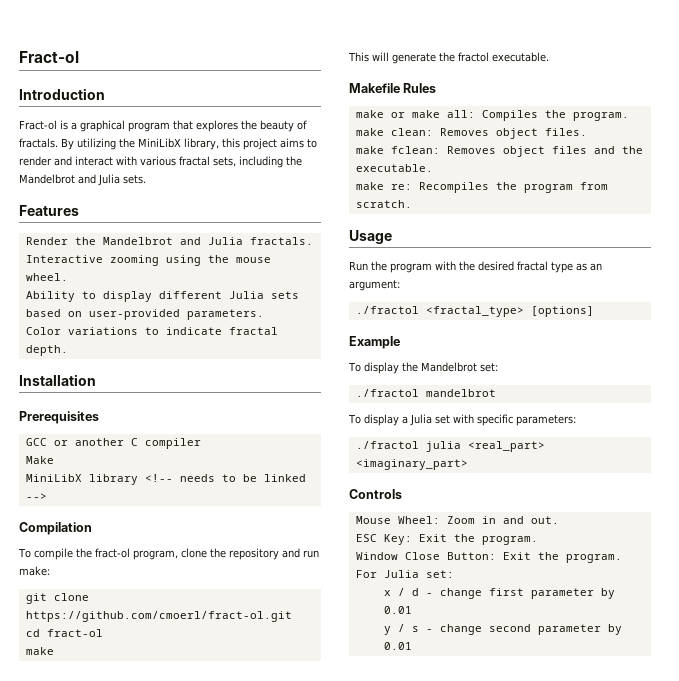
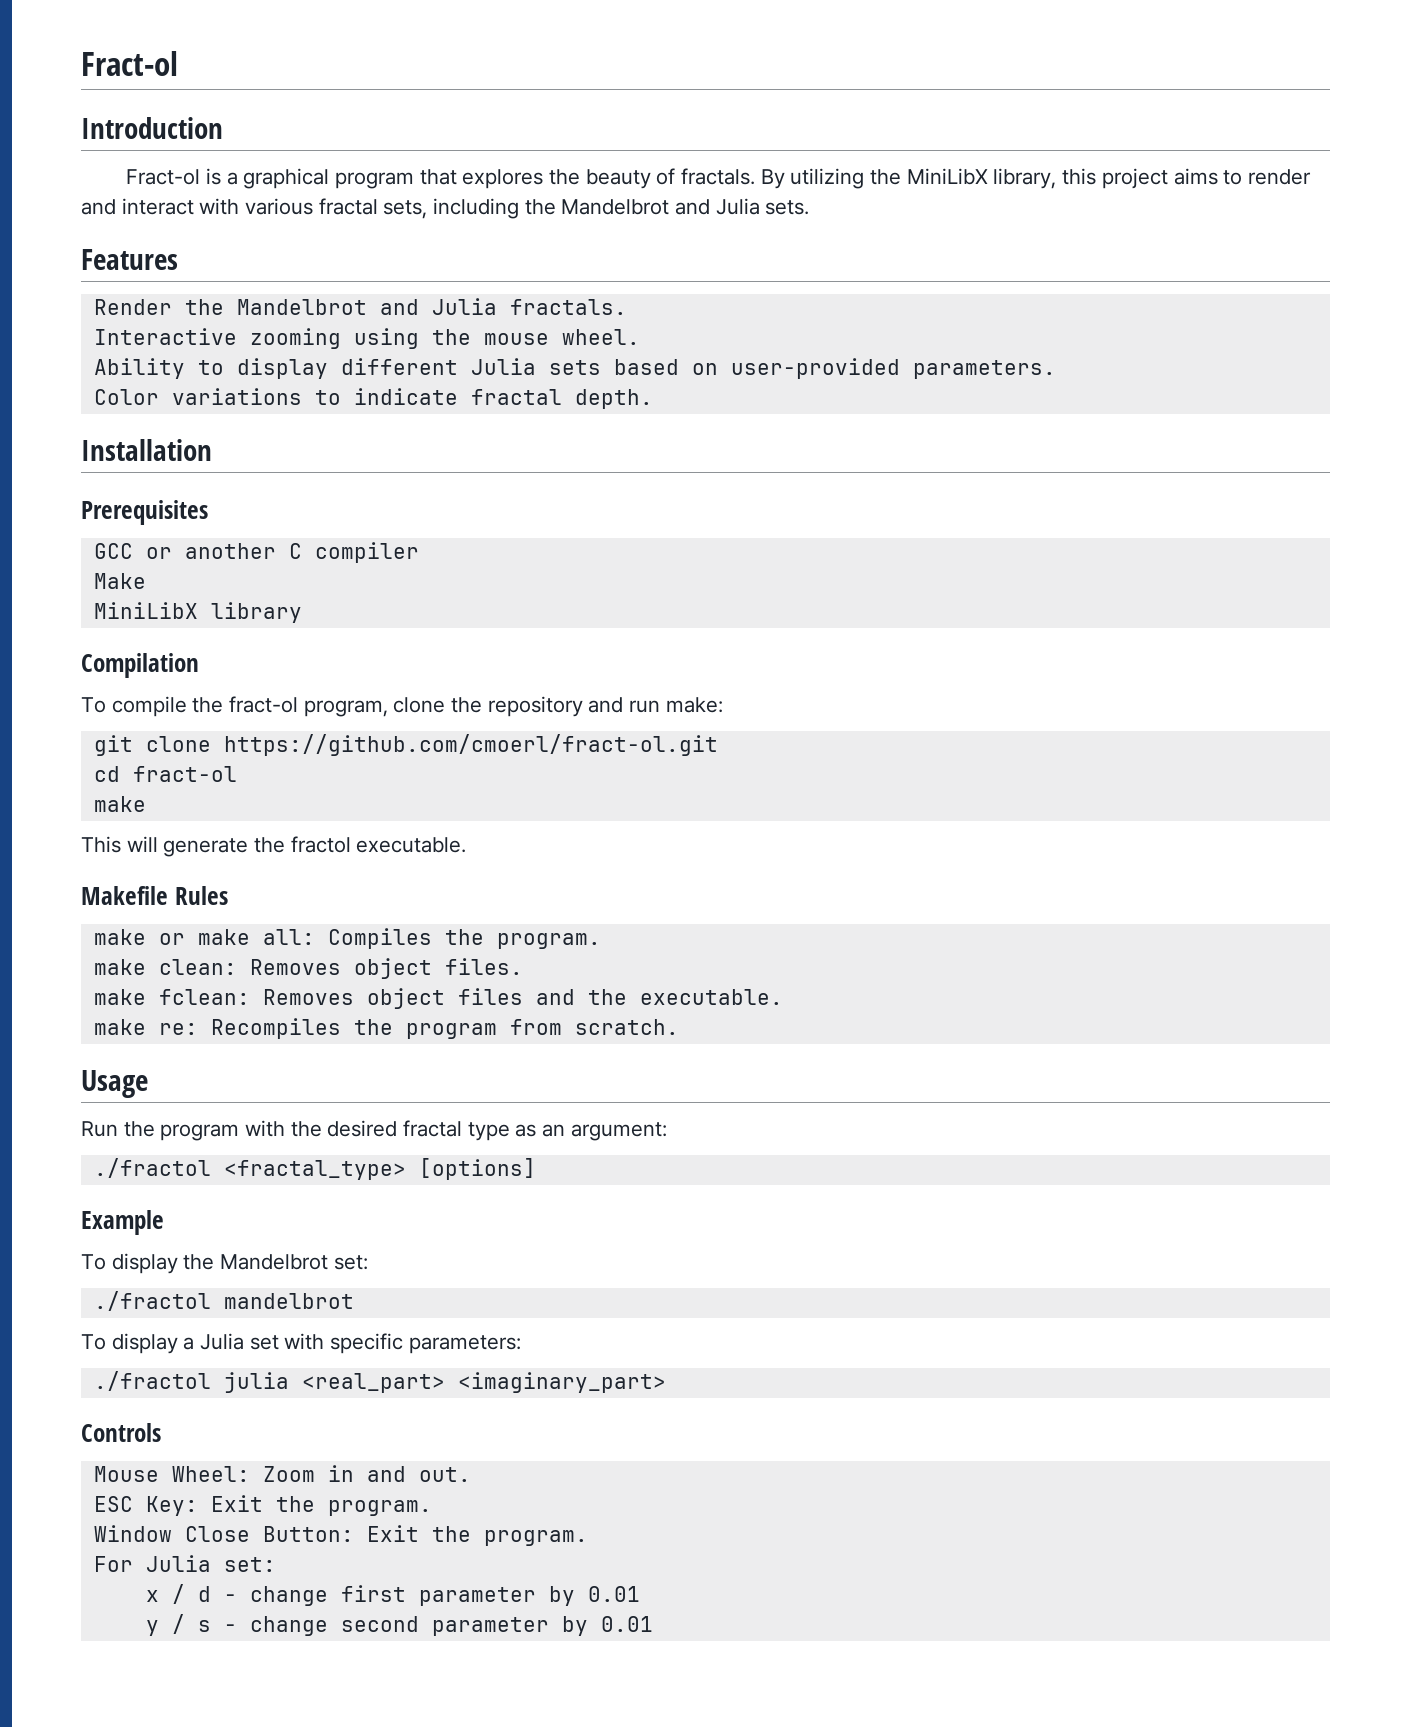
[144,474,306,482] [25,493,47,500] <!-- needs to be linked --> -> (302, 612) none

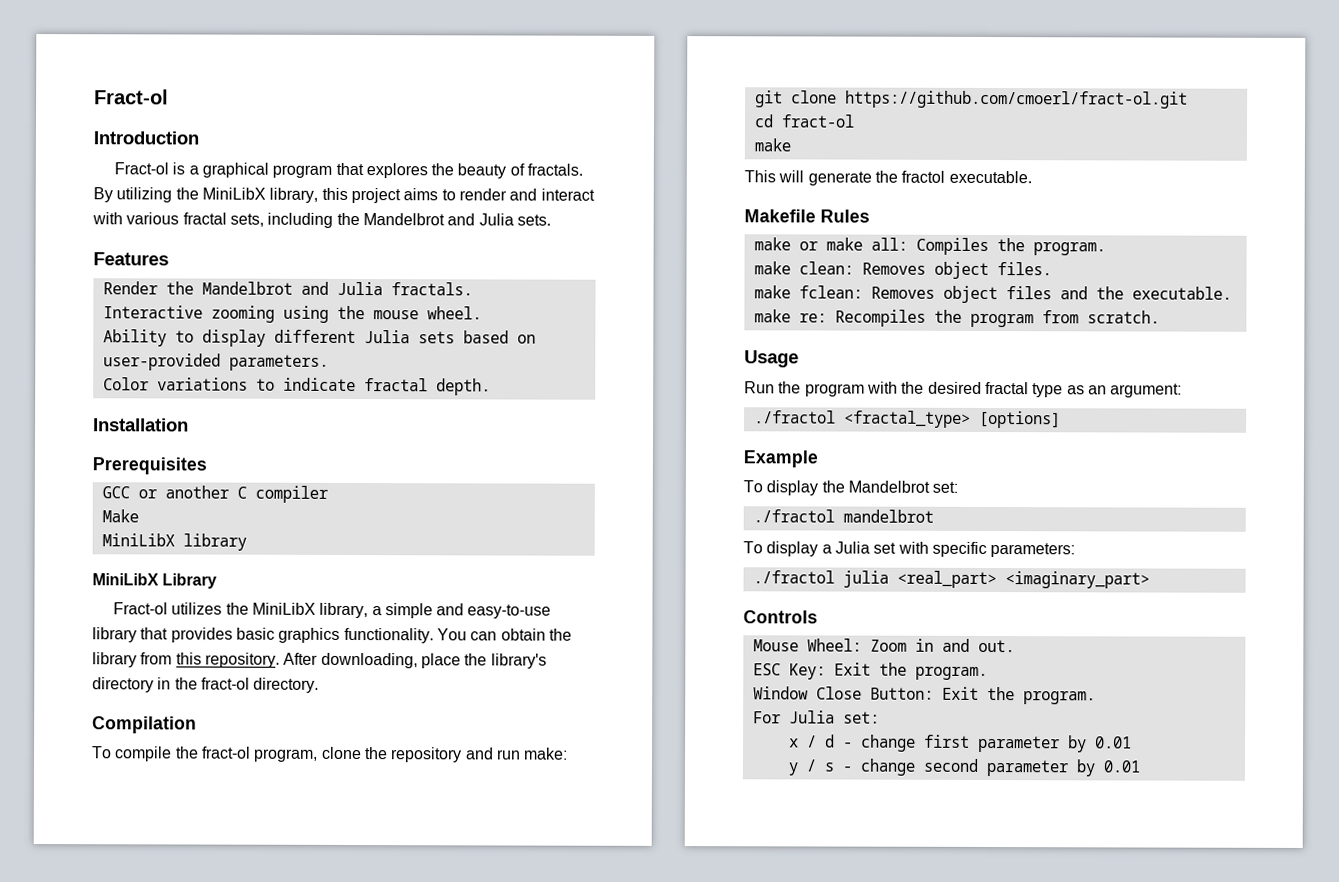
(302, 612) none -> [92,573,218,589] [112,602,552,619] [92,627,572,644] [92,652,547,669] [92,677,320,693] // MiniLibX Library // Fract-ol utilizes the MiniLibX library, a simple and easy-to-use library that provides basic graphics functionality. You can obtain the library from this repository. After downloading, place the library's directory in the fract-ol directory.

